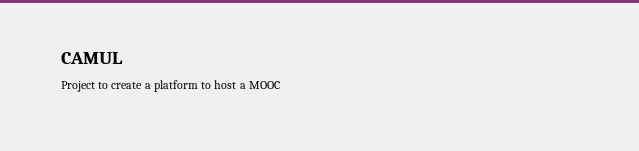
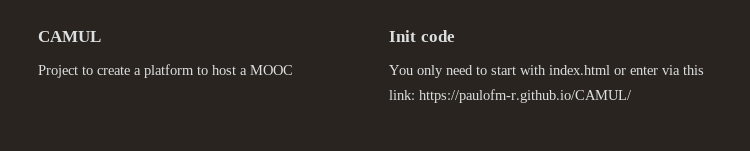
(280, 85) none -> [389,30,455,42] [389,65,704,78] [389,89,632,103] // Init code // You only need to start with index.html or enter via this link: https://paulofm-r.github.io/CAMUL/

